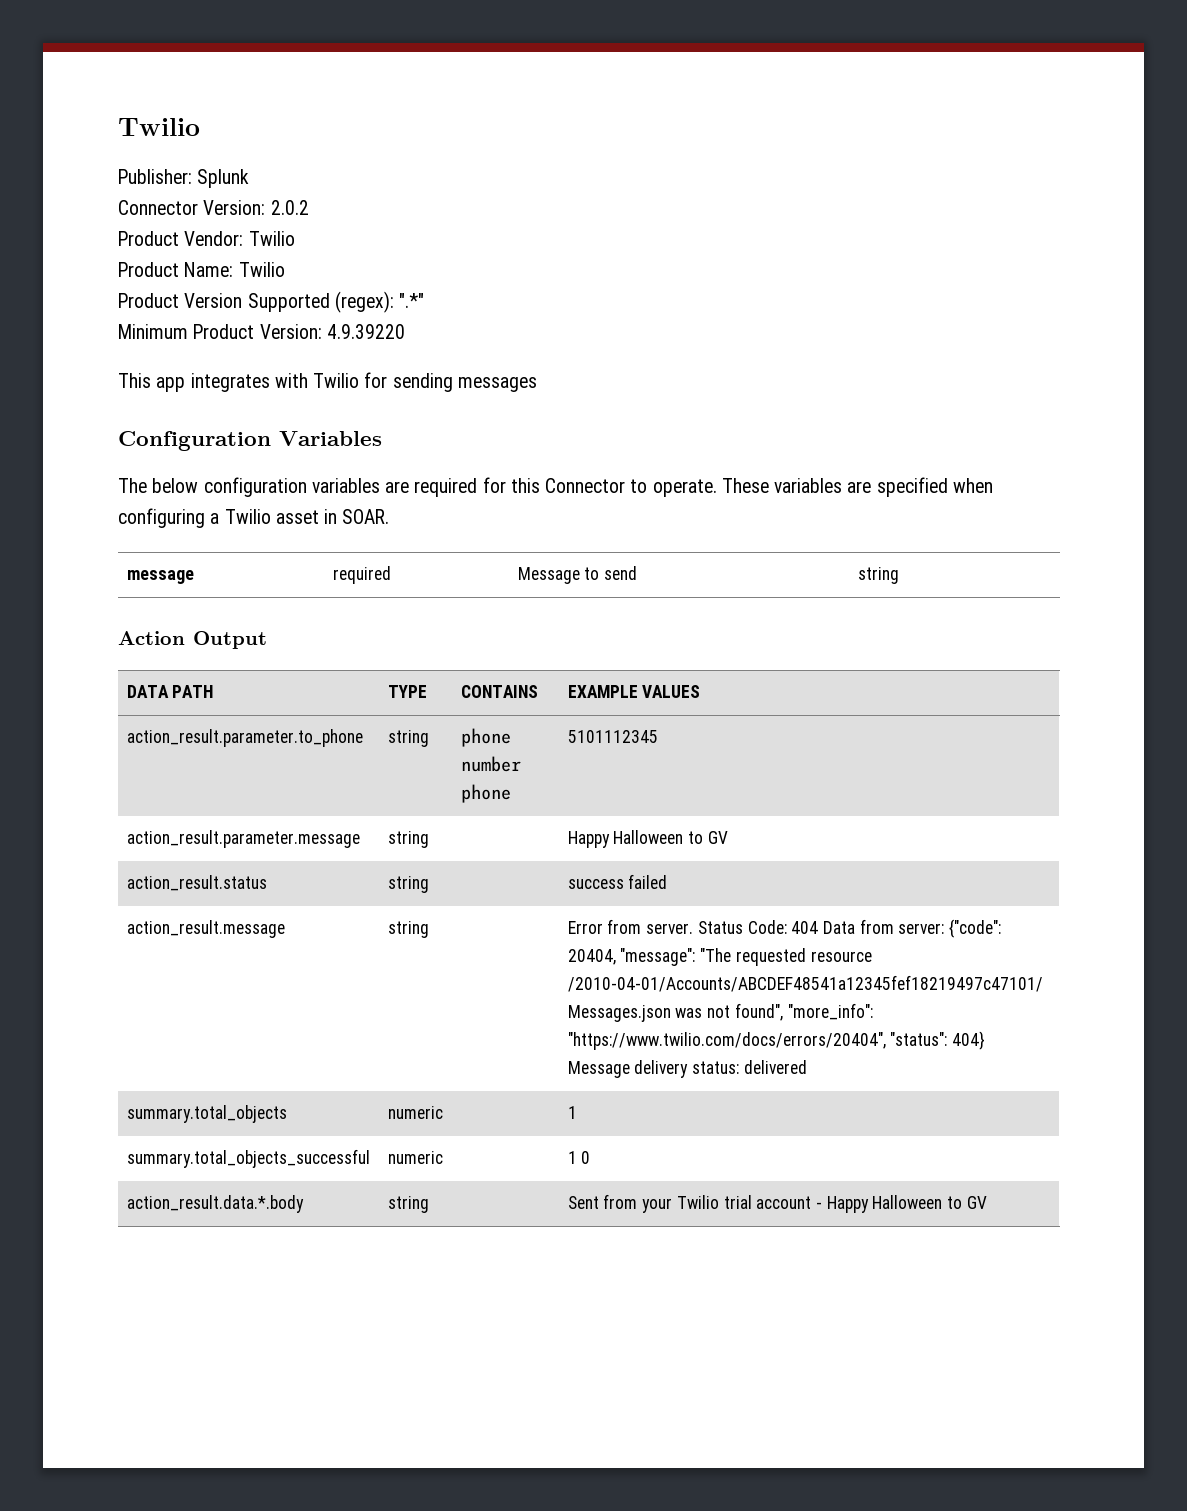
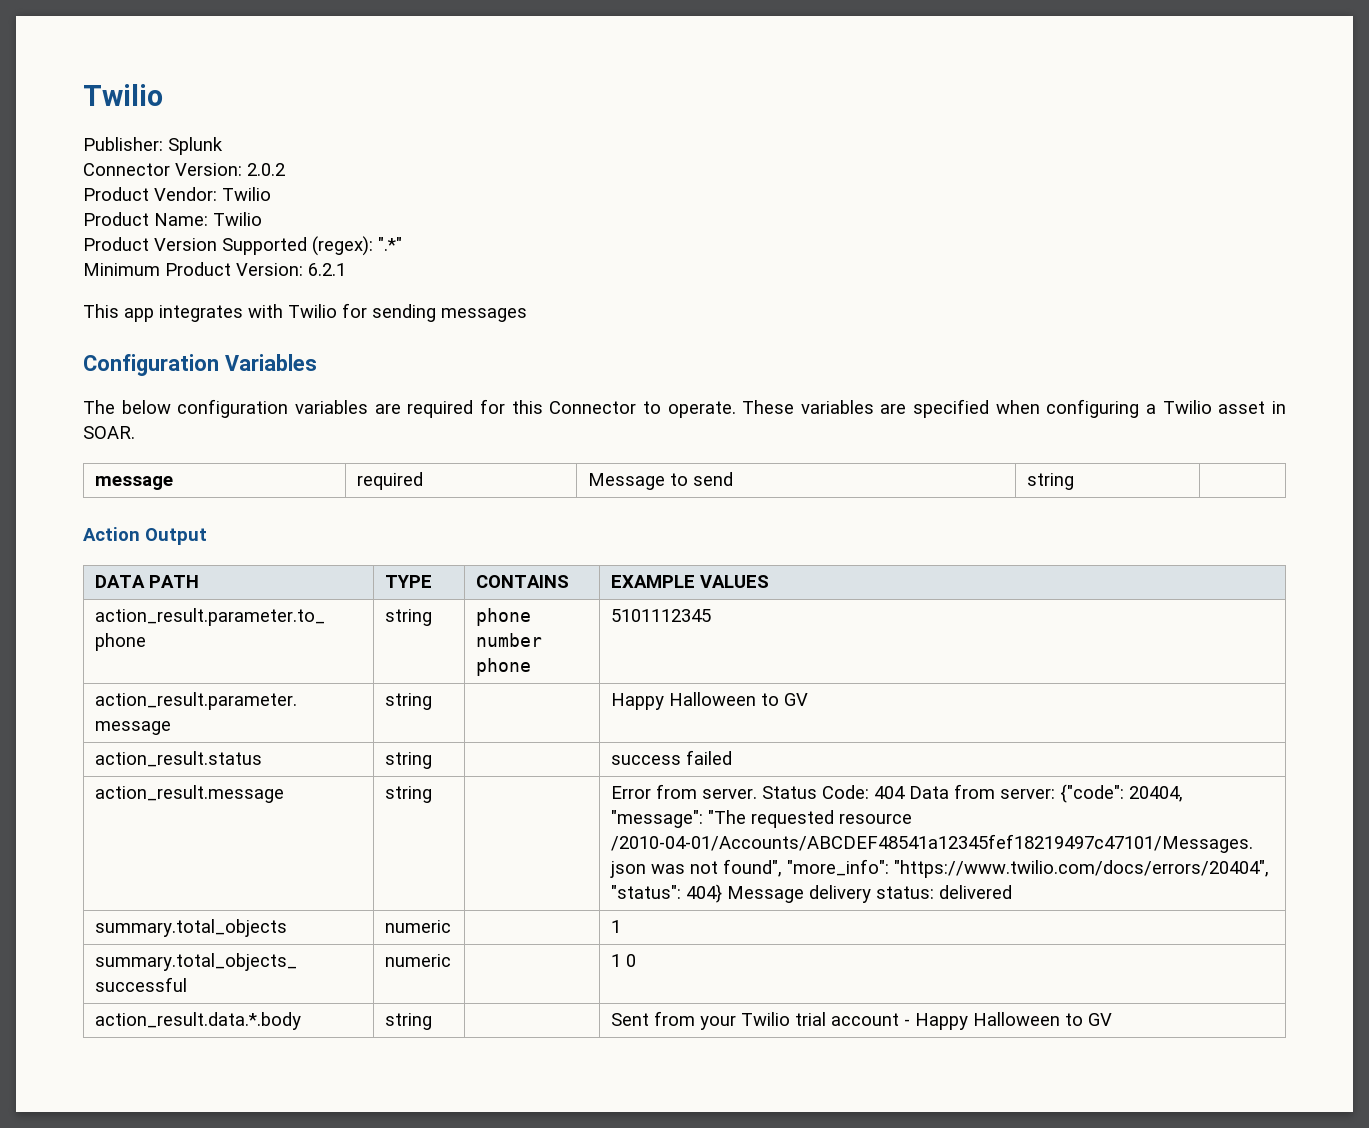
[326,324,405,339] 4.9.39220 -> [308,263,346,276] 6.2.1

